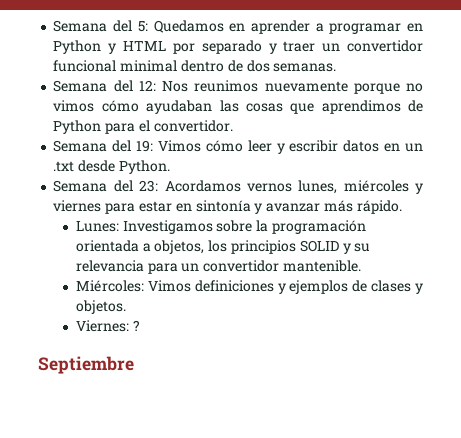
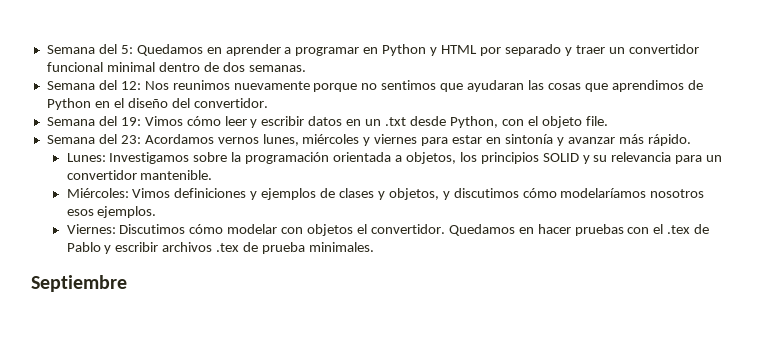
[53,100,213,114] vimos cómo ayudaban -> [381,80,525,92] sentimos que ayudaran
[105,120,150,134] para el -> [94,98,190,108] en el diseño del
[118,160,170,174] Python. -> [449,116,608,128] Python, con el objeto file.
[75,300,126,314] [75,320,140,332] objetos. // Viernes: ? -> [388,188,705,200] [66,206,157,218] [66,224,710,236] [66,242,374,254] objetos, y discutimos cómo modelaríamos nosotros esos ejemplos. // Viernes: Discutimos cómo modelar con objetos el convertidor. Quedamos en hacer pruebas con el .tex de Pablo y escribir archivos .tex de prueba minimales.

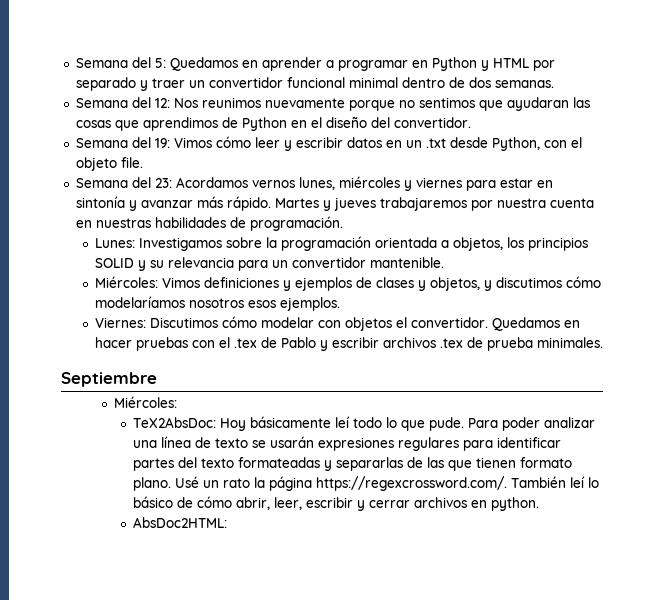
(691, 140) none -> [274,197,594,211] [75,216,343,231] Martes y jueves trabajaremos por nuestra cuenta en nuestras habilidades de programación.
(127, 283) none -> [113,396,177,408] [133,416,596,431] [133,436,562,451] [133,457,573,471] [133,476,600,491] [133,496,540,511] [133,517,228,528] // Miércoles: // TeX2AbsDoc: Hoy básicamente leí todo lo que pude. Para poder analizar una línea de texto se usarán expresiones regulares para identificar partes del texto formateadas y separarlas de las que tienen formato plano. Usé un rato la página https://regexcrossword.com/. También leí lo básico de cómo abrir, leer, escribir y cerrar archivos en python. // AbsDoc2HTML:

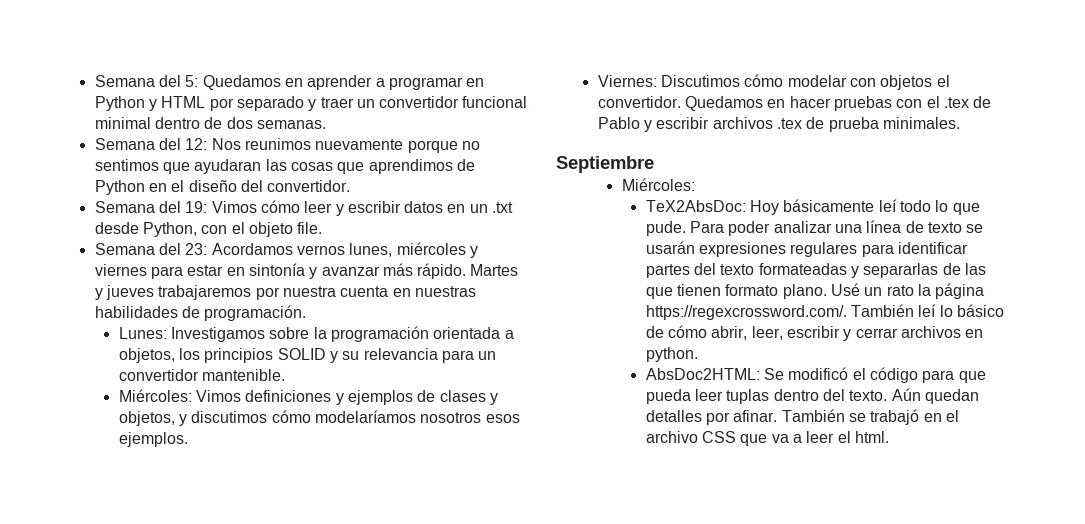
(228, 522) none -> [763,367,986,383] [645,388,979,404] [645,409,959,425] [645,431,889,446] Se modificó el código para que pueda leer tuplas dentro del texto. Aún quedan detalles por afinar. También se trabajó en el archivo CSS que va a leer el html.

